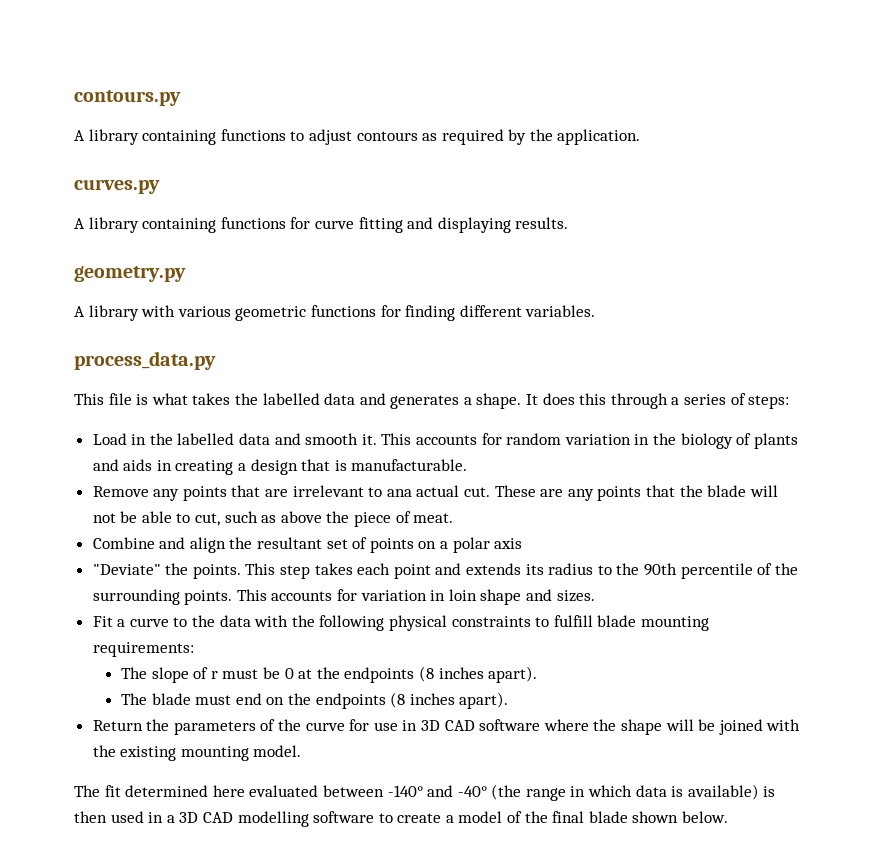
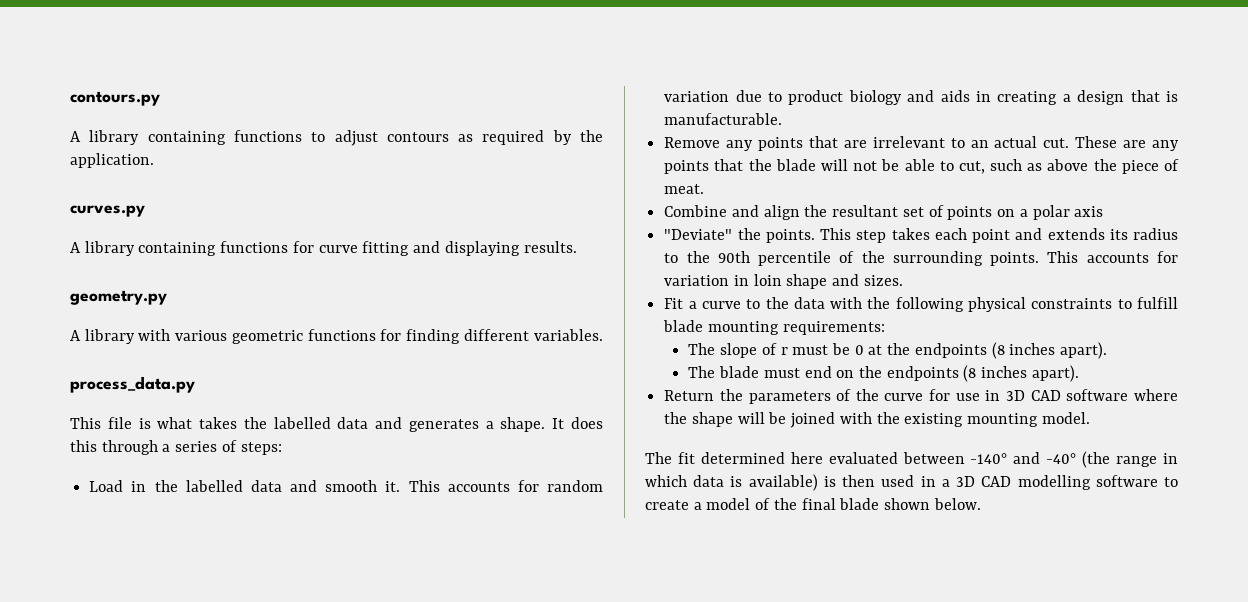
[634,433,798,449] in the biology of plants -> [735,90,902,105] due to product biology
[386,489,412,497] ana -> [970,140,989,148] an

